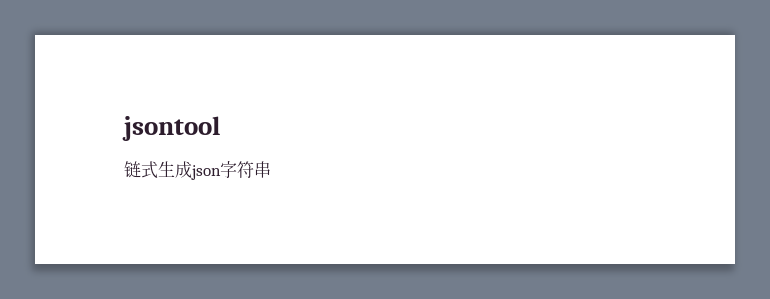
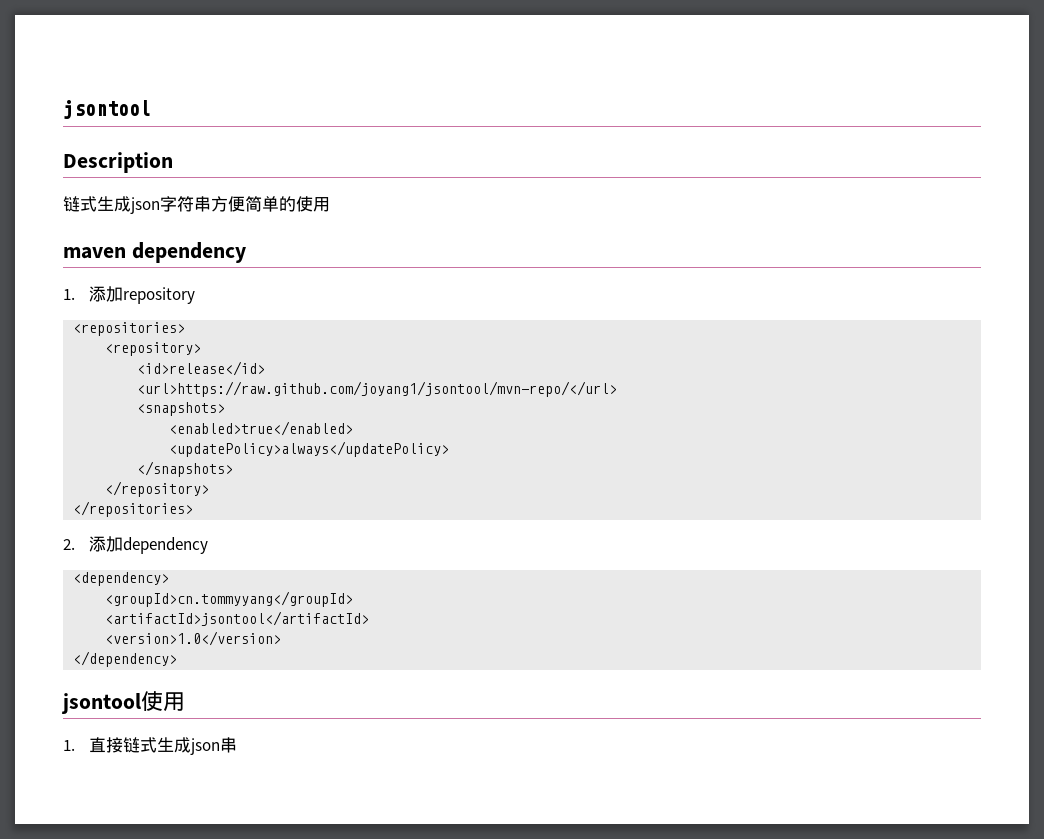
[122,116,220,141] jsontool -> [63,100,151,119] [63,152,173,173] jsontool // Description
(271, 169) none -> [211,196,330,212] [63,242,246,263] [63,286,195,304] [73,322,186,336] [105,342,202,356] [137,361,266,376] [137,381,618,397] [137,402,226,416] [169,421,354,436] [169,441,450,457] [137,461,234,477] [105,481,210,497] [73,501,194,517] [63,536,208,554] [73,572,170,586] [105,591,354,607] [105,611,370,626] [105,631,282,646] [73,651,178,667] [61,691,185,714] [63,737,237,755] 方便简单的使用 // maven dependency // 1.添加repository // <repositories> // <repository> // <id>release</id> // <url>https://raw.github.com/joyang1/jsontool/mvn-repo/</url> // <snapshots> // <enabled>true</enabled> // <updatePolicy>always</updatePolicy> // </snapshots> // </repository> // </repositories> // 2.添加dependency // <dependency> // <groupId>cn.tommyyang</groupId> // <artifactId>jsontool</artifactId> // <version>1.0</version> // </dependency> // jsontool使用 // 1.直接链式生成json串

